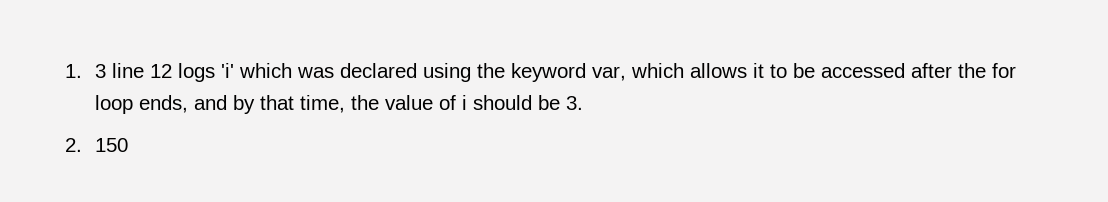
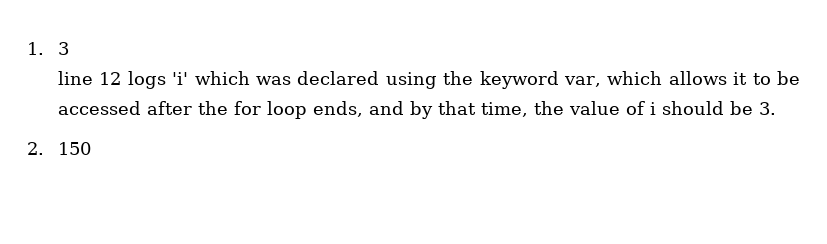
(107, 71) none -> (70, 48) //

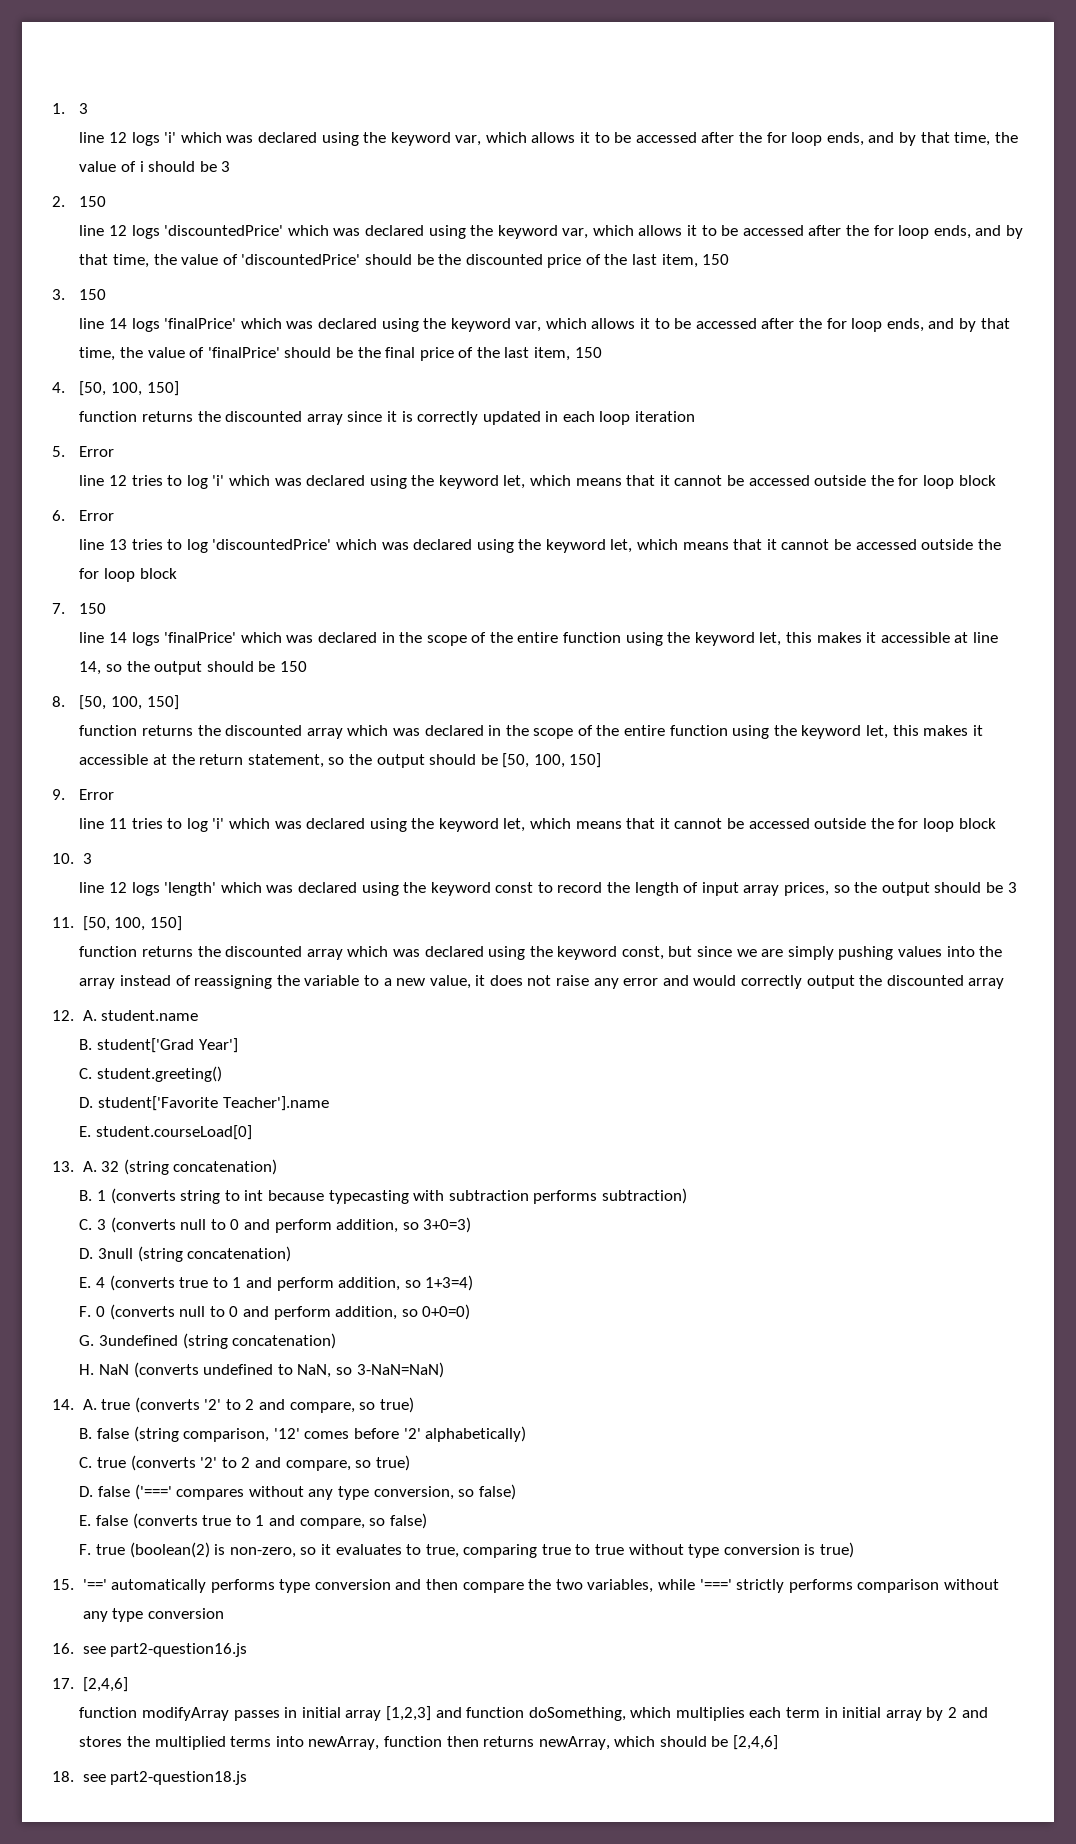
[759,102,777,115] 3. -> [221,161,231,172] 3
(92, 148) none -> [79,225,1023,239] [79,254,730,268] [52,289,107,300] [79,318,1010,332] [79,347,602,361] [52,381,179,396] [79,411,696,425] [52,446,115,457] [79,475,996,489] [52,510,115,521] [79,539,1001,553] [79,568,177,582] [52,603,107,614] [79,632,998,646] [79,661,307,675] [52,695,179,710] [79,725,983,739] [79,753,602,768] [52,789,115,800] [79,818,996,832] [52,853,92,864] [79,882,1017,896] [52,916,182,931] [79,946,1003,960] [79,975,1005,989] [52,1010,199,1021] [79,1038,238,1053] [79,1066,222,1082] [79,1096,329,1111] [79,1125,252,1140] [52,1159,278,1175] [79,1188,687,1204] [79,1217,472,1233] [79,1246,292,1262] [79,1275,474,1291] [79,1304,471,1320] [79,1333,337,1349] [79,1362,444,1378] [52,1397,414,1413] [79,1426,527,1442] [79,1455,410,1471] [79,1484,516,1500] [79,1513,427,1529] [79,1542,854,1558] [52,1579,999,1593] [82,1608,224,1622] [52,1643,248,1657] [52,1677,128,1692] [79,1706,988,1721] [79,1735,779,1750] [52,1771,248,1785] // line 12 logs 'discountedPrice' which was declared using the keyword var, which allows it to be accessed after the for loop ends, and by that time, the value of 'discountedPrice' should be the discounted price of the last item, 150 // 3. 150 // line 14 logs 'finalPrice' which was declared using the keyword var, which allows it to be accessed after the for loop ends, and by that time, the value of 'finalPrice' should be the final price of the last item, 150 // 4. [50, 100, 150] // function returns the discounted array since it is correctly updated in each loop iteration // 5. Error // line 12 tries to log 'i' which was declared using the keyword let, which means that it cannot be accessed outside the for loop block // 6. Error // line 13 tries to log 'discountedPrice' which was declared using the keyword let, which means that it cannot be accessed outside the for loop block // 7. 150 // line 14 logs 'finalPrice' which was declared in the scope of the entire function using the keyword let, this makes it accessible at line 14, so the output should be 150 // 8. [50, 100, 150] // function returns the discounted array which was declared in the scope of the entire function using the keyword let, this makes it accessible at the return statement, so the output should be [50, 100, 150] // 9. Error // line 11 tries to log 'i' which was declared using the keyword let, which means that it cannot be accessed outside the for loop block // 10. 3 // line 12 logs 'length' which was declared using the keyword const to record the length of input array prices, so the output should be 3 // 11. [50, 100, 150] // function returns the discounted array which was declared using the keyword const, but since we are simply pushing values into the array instead of reassigning the variable to a new value, it does not raise any error and would correctly output the discounted array // 12. A. student.name // B. student['Grad Year'] // C. student.greeting() // D. student['Favorite Teacher'].name // E. student.courseLoad[0] // 13. A. 32 (string concatenation) // B. 1 (converts string to int because typecasting with subtraction performs subtraction) // C. 3 (converts null to 0 and perform addition, so 3+0=3) // D. 3null (string concatenation) // E. 4 (converts true to 1 and perform addition, so 1+3=4) // F. 0 (converts null to 0 and perform addition, so 0+0=0) // G. 3undefined (string concatenation) // H. NaN (converts undefined to NaN, so 3-NaN=NaN) // 14. A. true (converts '2' to 2 and compare, so true) // B. false (string comparison, '12' comes before '2' alphabetically) // C. true (converts '2' to 2 and compare, so true) // D. false ('===' compares without any type conversion, so false) // E. false (converts true to 1 and compare, so false) // F. true (boolean(2) is non-zero, so it evaluates to true, comparing true to true without type conversion is true) // 15. '==' automatically performs type conversion and then compare the two variables, while '===' strictly performs comparison without any type conversion // 16. see part2-question16.js // 17. [2,4,6] // function modifyArray passes in initial array [1,2,3] and function doSomething, which multiplies each term in initial array by 2 and stores the multiplied terms into newArray, function then returns newArray, which should be [2,4,6] // 18. see part2-question18.js

